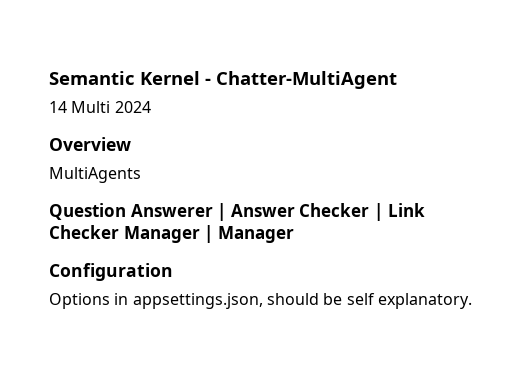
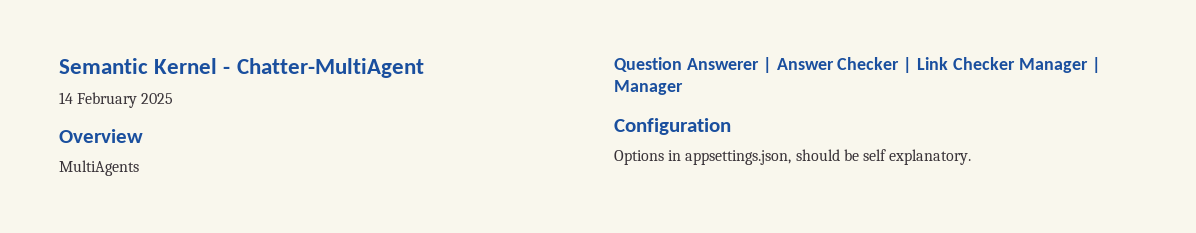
[71,101,151,113] Multi 2024 -> [77,92,174,108] February 2025

